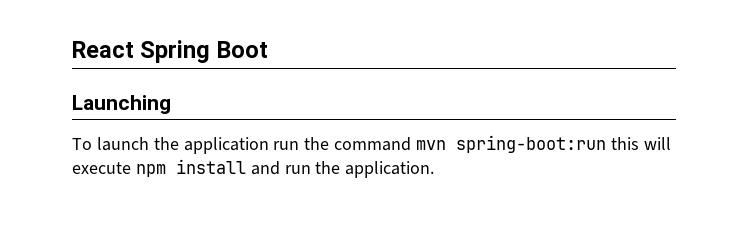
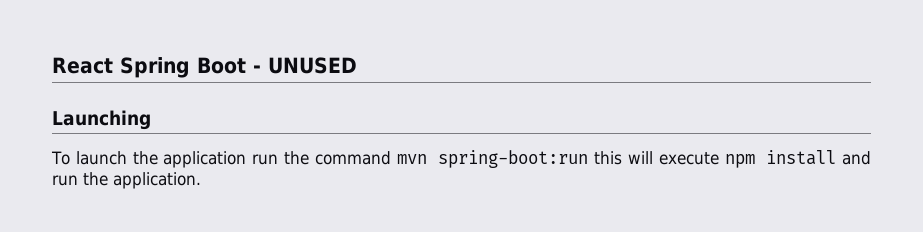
(268, 49) none -> [253,57,357,74] - UNUSED

